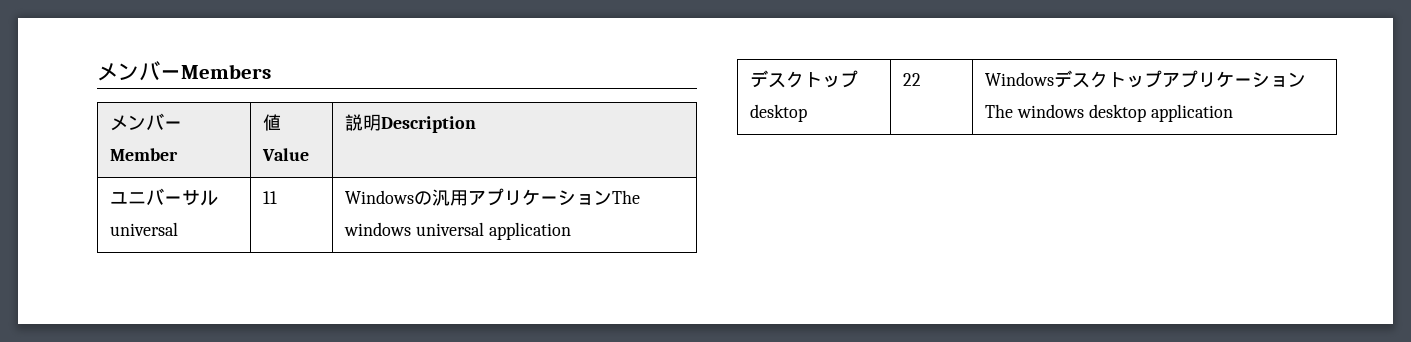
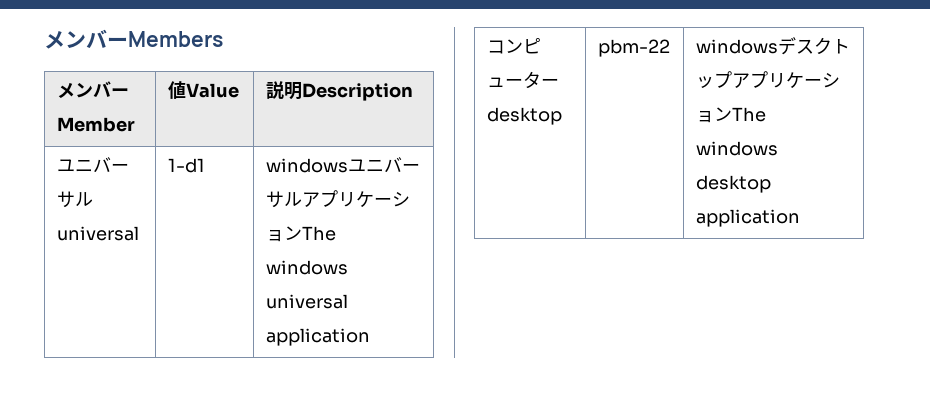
[263,191,278,204] [345,189,469,206] 11 | Windowsの汎用 -> [167,158,205,173] [265,157,420,173] [265,191,302,208] 1-d1 | windowsユニバーサル
[750,70,859,88] デスクトップ -> [486,38,541,54] [486,71,559,89] コンピューター
[903,73,922,86] [985,72,1055,86] 22 | Windows -> [597,39,670,57] [695,39,778,54] pbm-22 | windows

